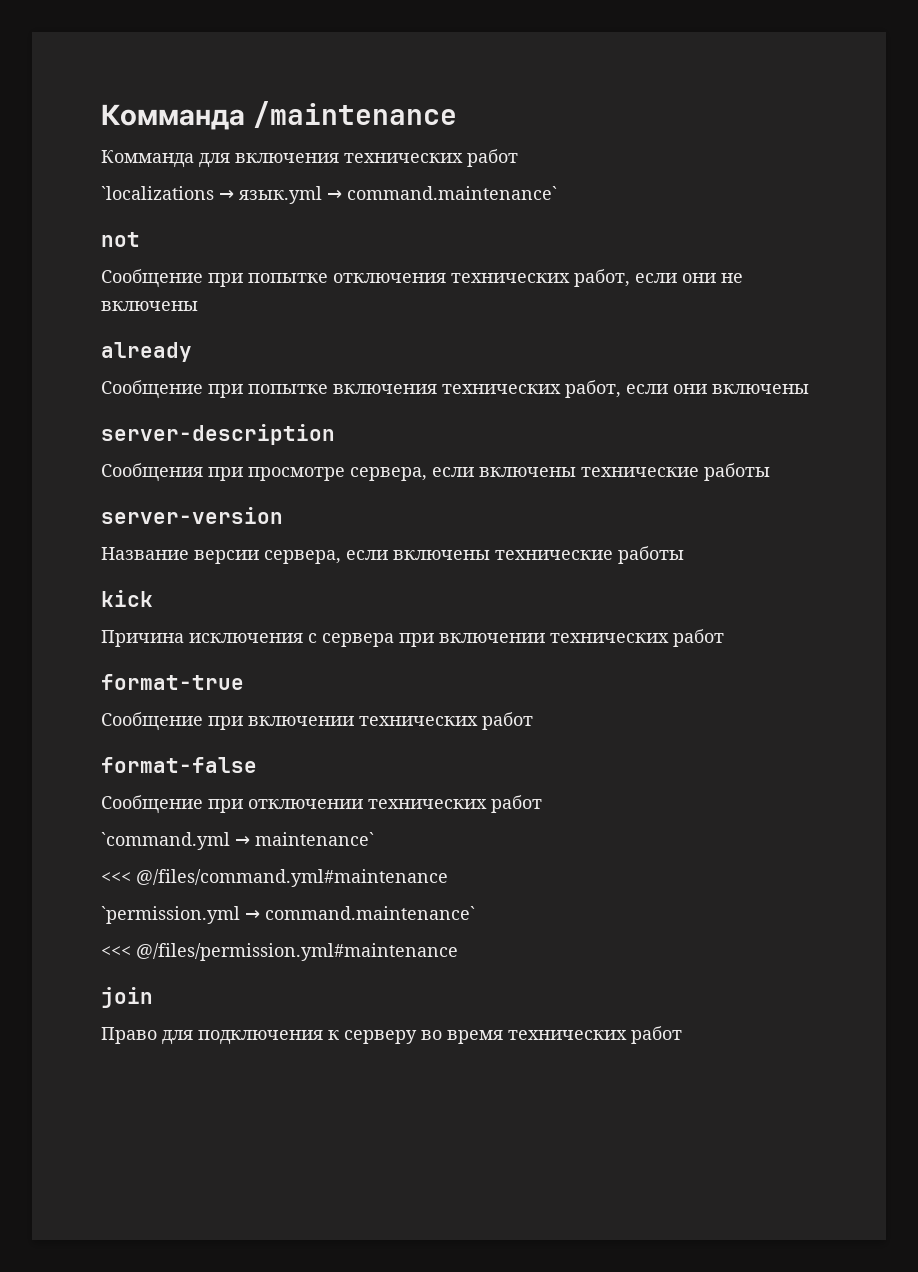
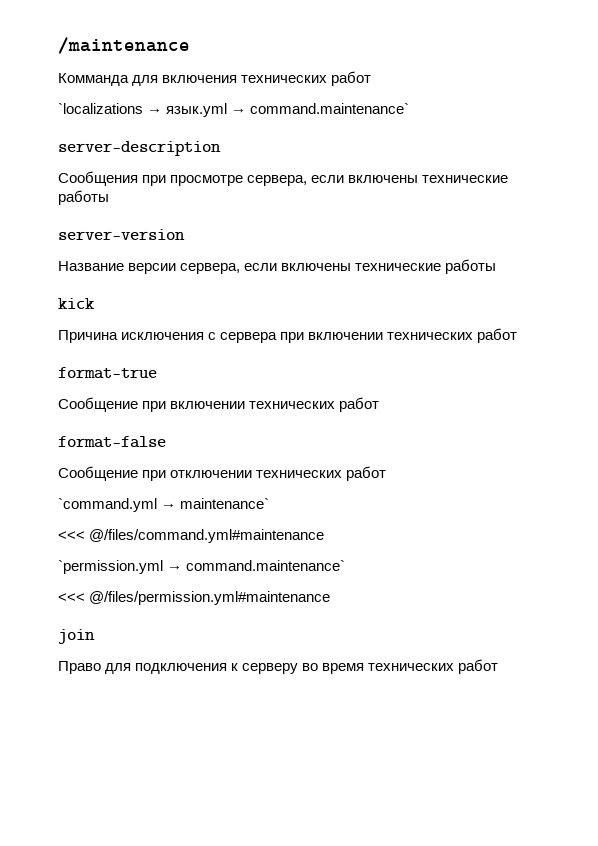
[101,104,245,130] Комманда -> (58, 45) none
[101,232,140,247] [101,269,743,288] [101,301,198,311] [101,342,192,362] [101,380,809,399] // not // Сообщение при попытке отключения технических работ, если они не включены // already // Сообщение при попытке включения технических работ, если они включены -> (410, 108) none

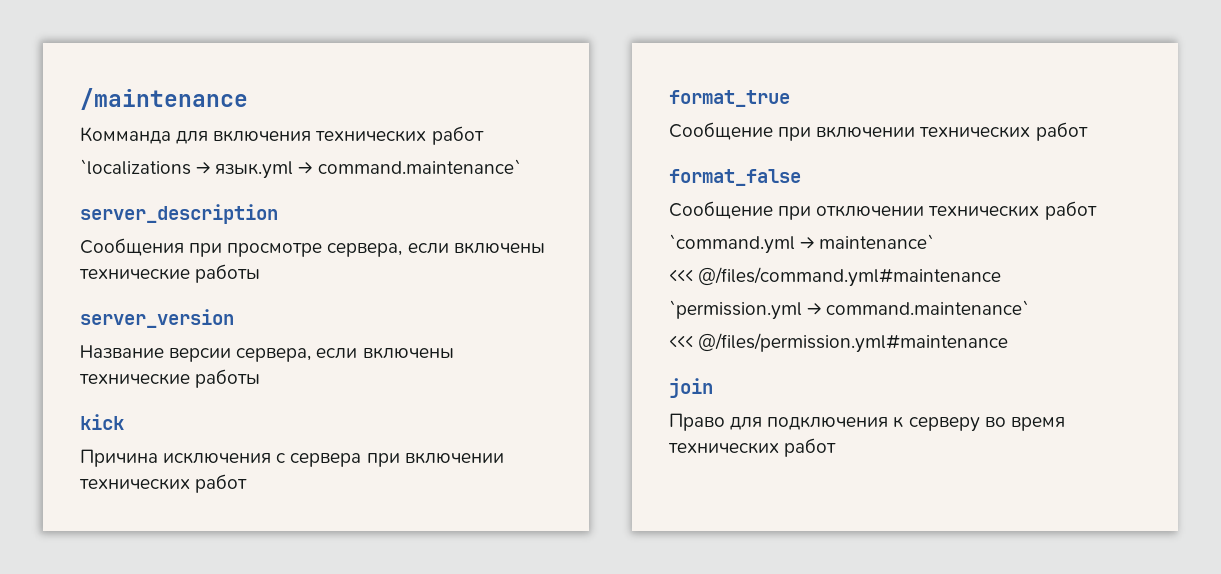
[58,141,221,156] server-description -> [80,204,278,224] server_description
[58,229,185,240] server-version -> [80,309,234,328] server_version
[58,367,157,379] format-true -> [669,90,790,107] format_true
[58,436,166,448] format-false -> [669,169,801,186] format_false

